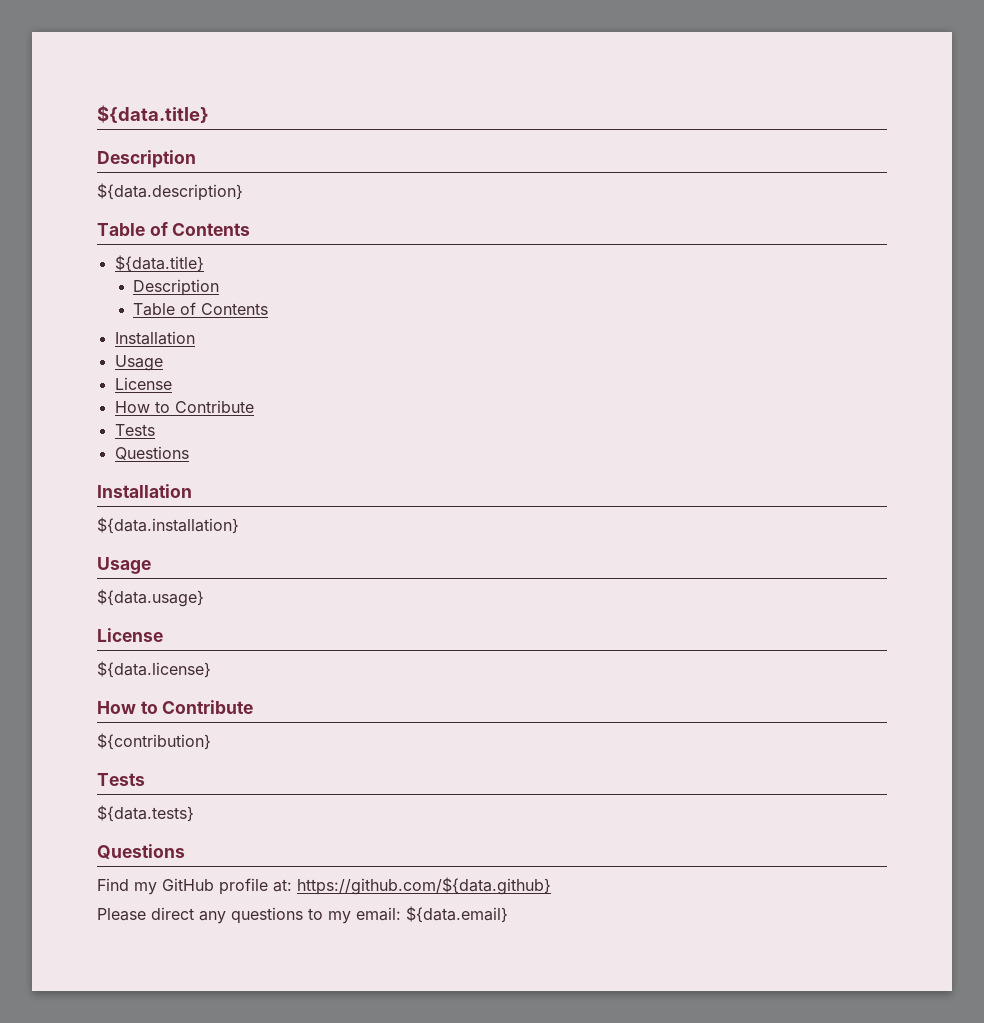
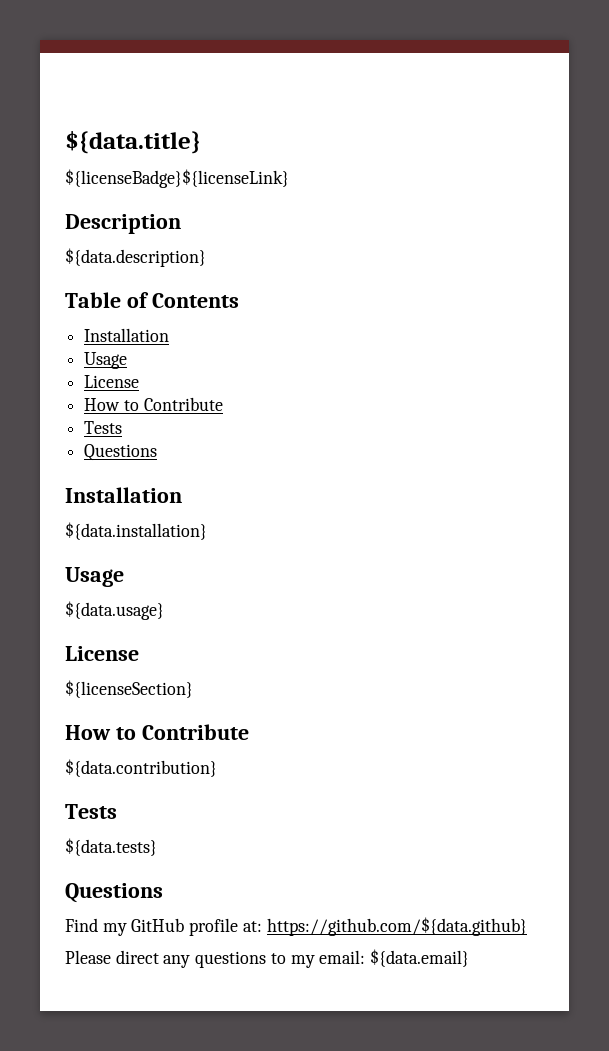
[97,105,209,124] ${data.title} -> [65,130,201,154] [65,169,289,188] ${data.title} // ${licenseBadge}${licenseLink}
[114,255,204,272] [132,279,219,296] [132,302,268,316] // ${data.title} // Description // Table of Contents -> (239, 300) none
[97,661,211,678] [97,700,254,714] [97,733,211,750] ${data.license} // How to Contribute // ${contribution} -> [65,680,193,698] [65,724,249,740] [65,759,217,777] ${licenseSection} // How to Contribute // ${data.contribution}

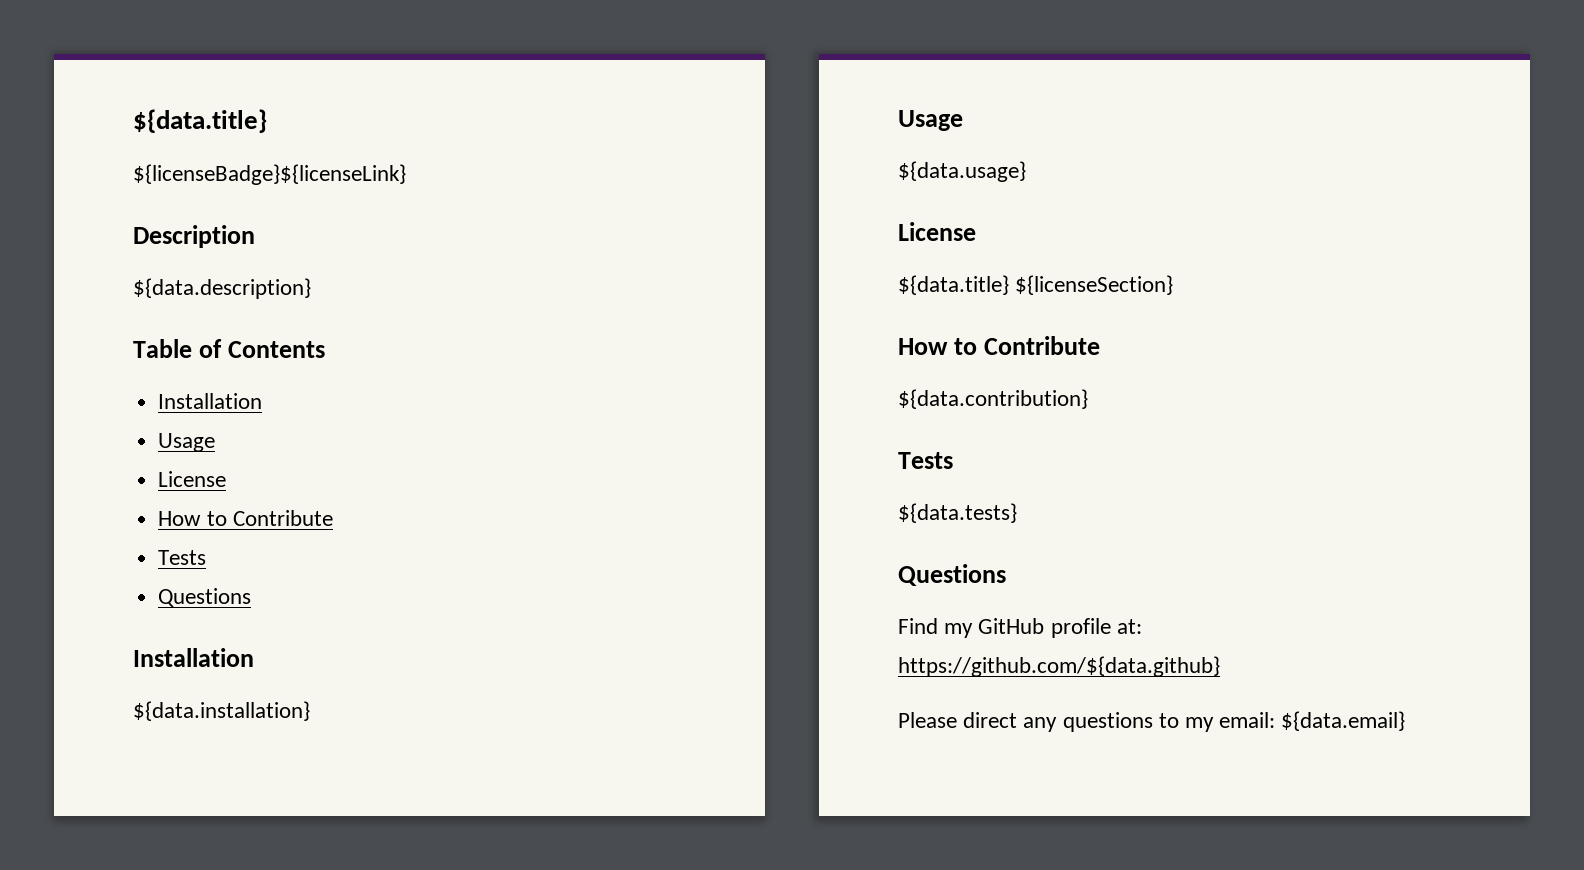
(139, 653) none -> [898,275,1009,295] ${data.title}

